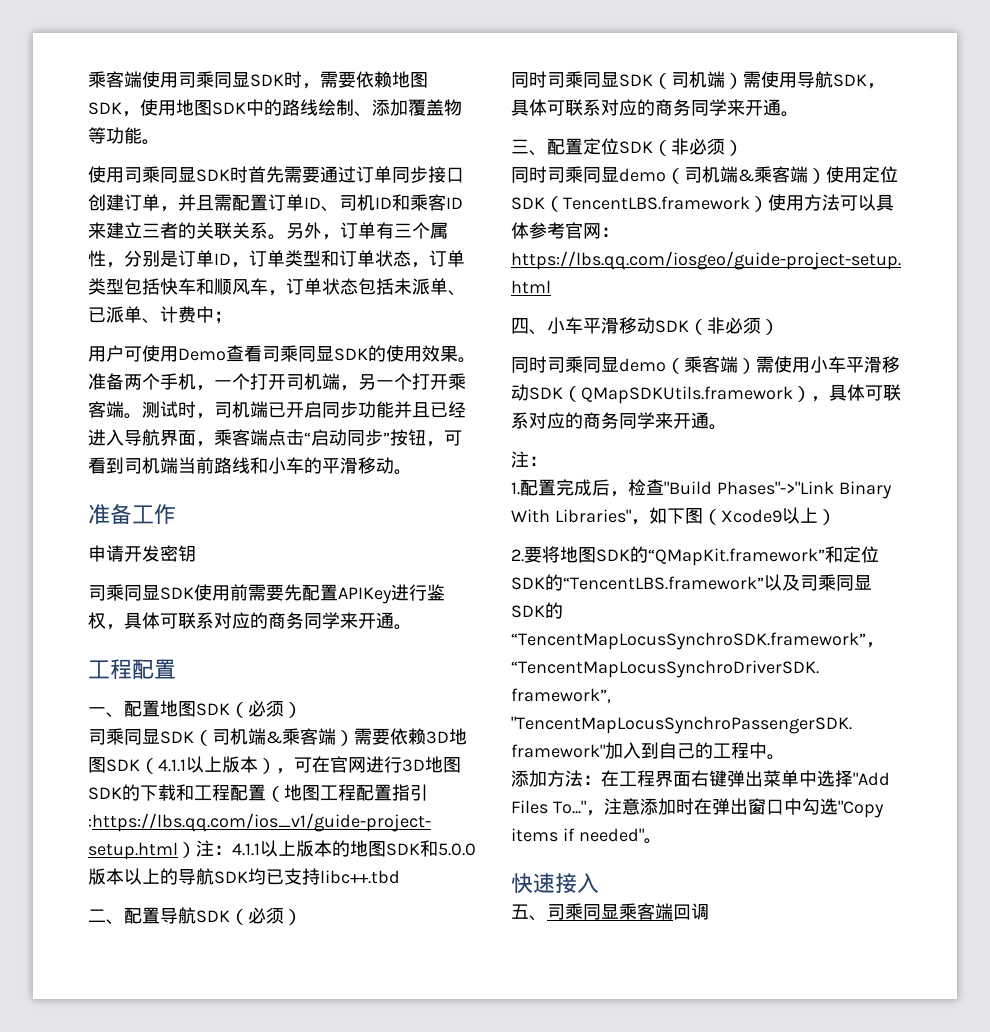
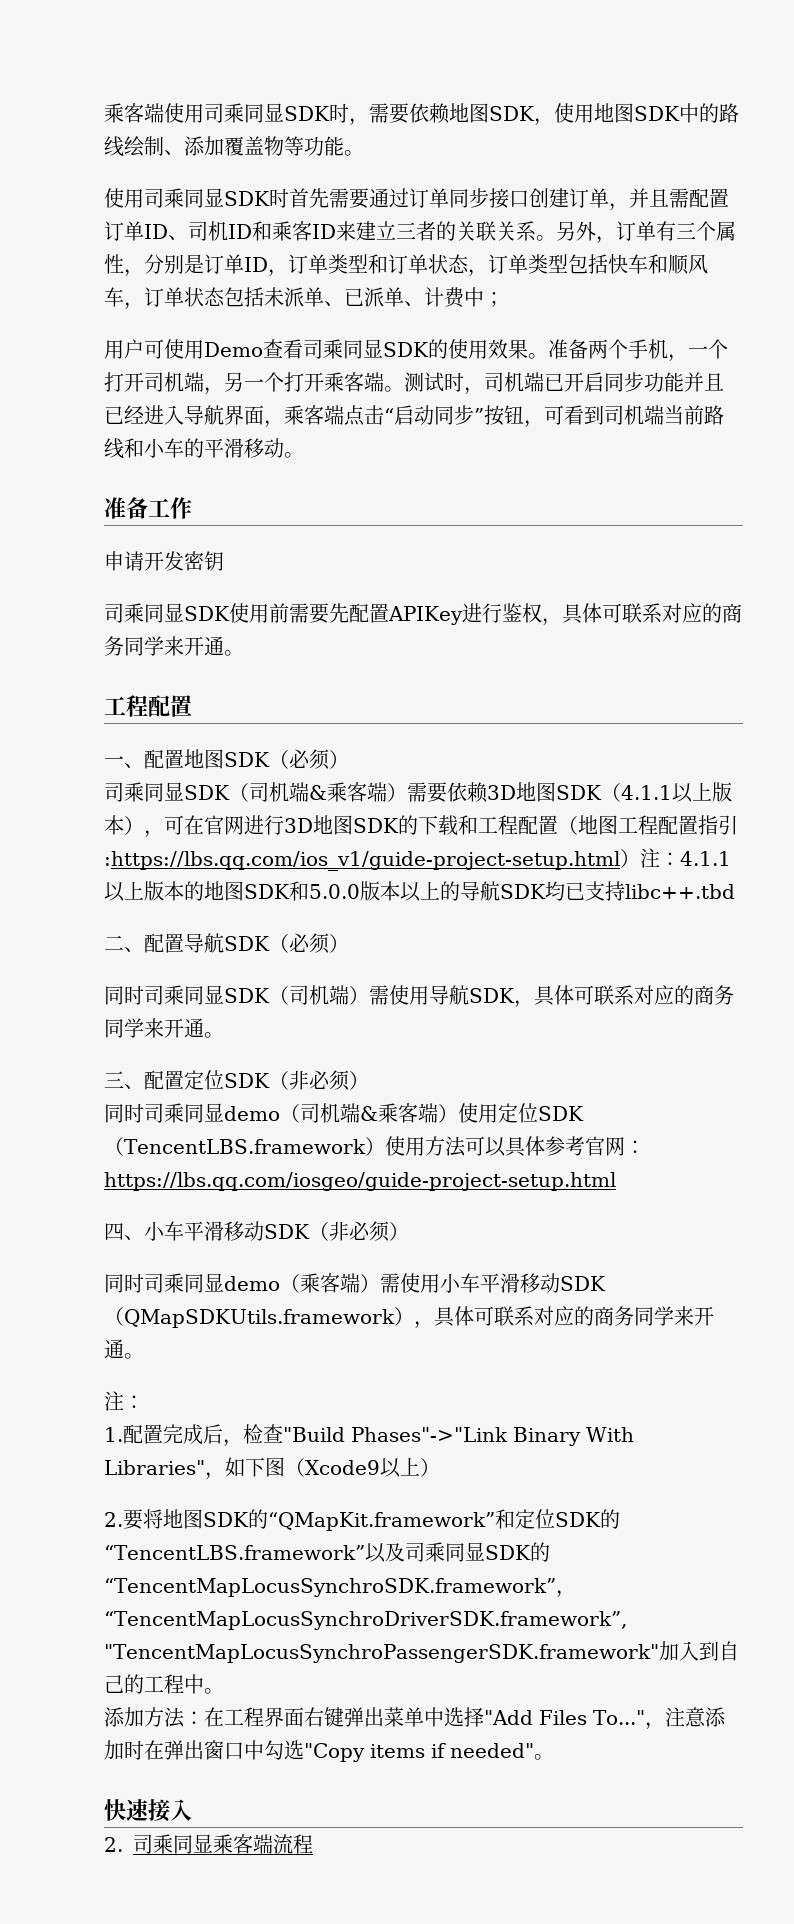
[511,904,547,921] 五、 -> [104,1837,123,1852] 2.
[673,903,709,920] 回调 -> [273,1834,313,1854] 流程

